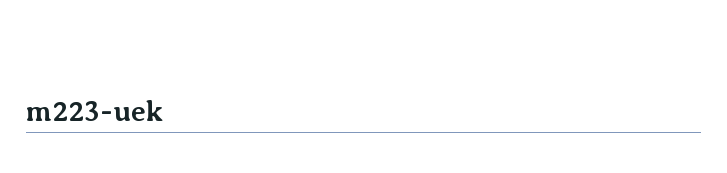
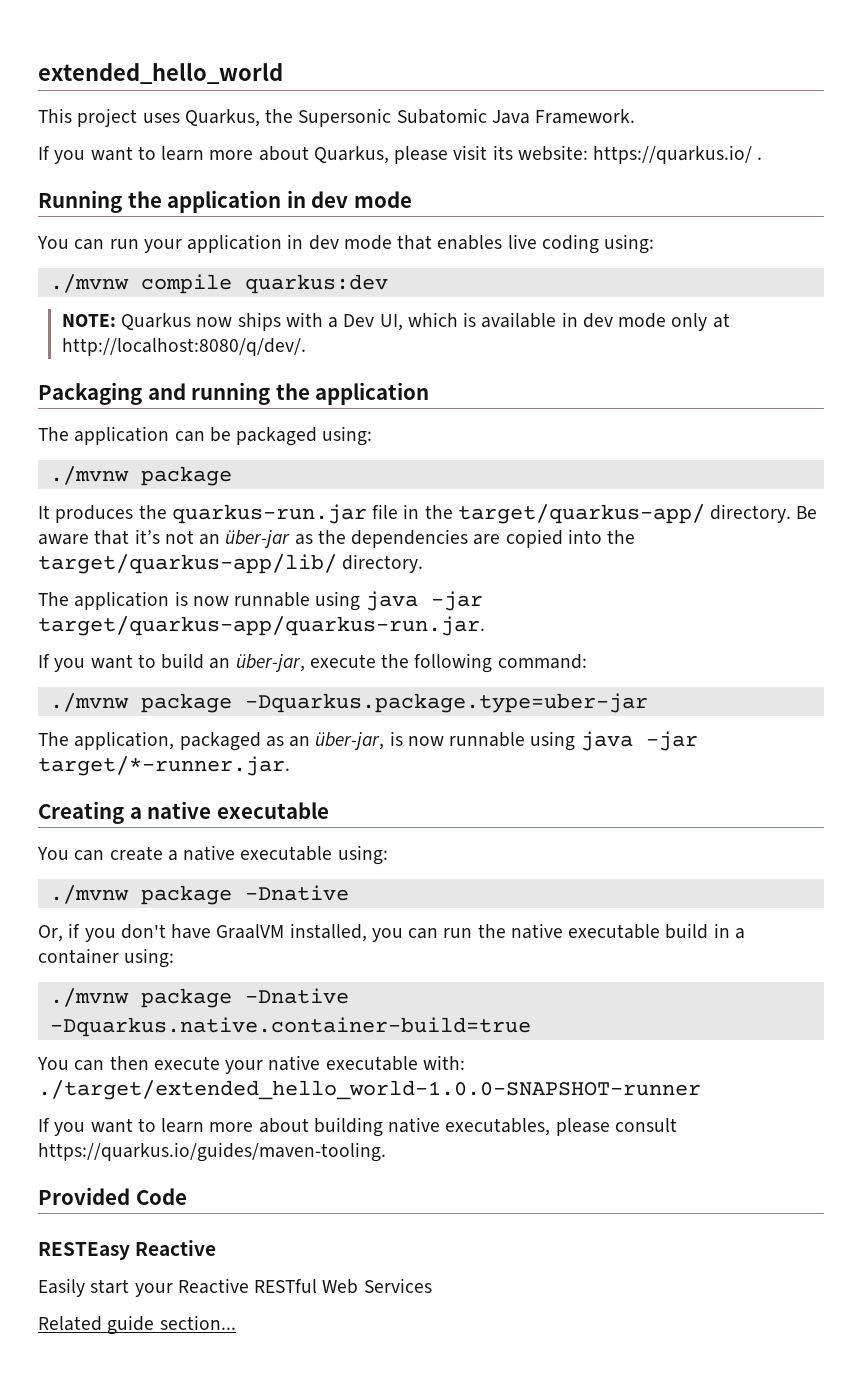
[26,100,163,121] m223-uek -> [38,63,283,84] [38,108,636,127] [38,145,763,164] [38,190,412,213] [37,234,655,254] [49,274,388,294] [61,312,730,331] [61,338,306,356] [38,382,430,405] [38,426,373,446] [49,466,232,486] [38,504,818,524] [38,529,636,548] [38,554,424,574] [38,591,483,611] [38,616,485,636] [38,653,587,673] [49,693,648,713] [38,731,698,751] [38,756,290,776] [38,801,329,824] [37,845,388,865] [49,885,349,905] [38,923,745,942] [38,948,175,968] [49,988,349,1008] [49,1017,531,1037] [37,1055,465,1074] [38,1080,701,1100] [38,1117,677,1137] [38,1142,386,1162] [38,1187,187,1205] [38,1240,217,1260] [38,1278,432,1297] [38,1315,236,1335] extended_hello_world // This project uses Quarkus, the Supersonic Subatomic Java Framework. // If you want to learn more about Quarkus, please visit its website: https://quarkus.io/ . // Running the application in dev mode // You can run your application in dev mode that enables live coding using: // ./mvnw compile quarkus:dev // NOTE: Quarkus now ships with a Dev UI, which is available in dev mode only at http://localhost:8080/q/dev/. // Packaging and running the application // The application can be packaged using: // ./mvnw package // It produces the quarkus-run.jar file in the target/quarkus-app/ directory. Be aware that it’s not an über-jar as the dependencies are copied into the target/quarkus-app/lib/ directory. // The application is now runnable using java -jar target/quarkus-app/quarkus-run.jar. // If you want to build an über-jar, execute the following command: // ./mvnw package -Dquarkus.package.type=uber-jar // The application, packaged as an über-jar, is now runnable using java -jar target/*-runner.jar. // Creating a native executable // You can create a native executable using: // ./mvnw package -Dnative // Or, if you don't have GraalVM installed, you can run the native executable build in a container using: // ./mvnw package -Dnative -Dquarkus.native.container-build=true // You can then execute your native executable with: ./target/extended_hello_world-1.0.0-SNAPSHOT-runner // If you want to learn more about building native executables, please consult https://quarkus.io/guides/maven-tooling. // Provided Code // RESTEasy Reactive // Easily start your Reactive RESTful Web Services // Related guide section...

